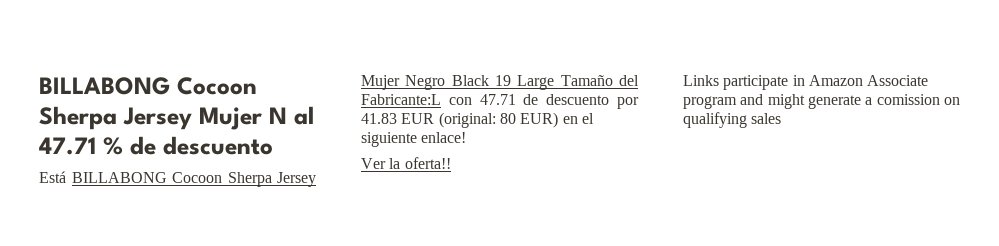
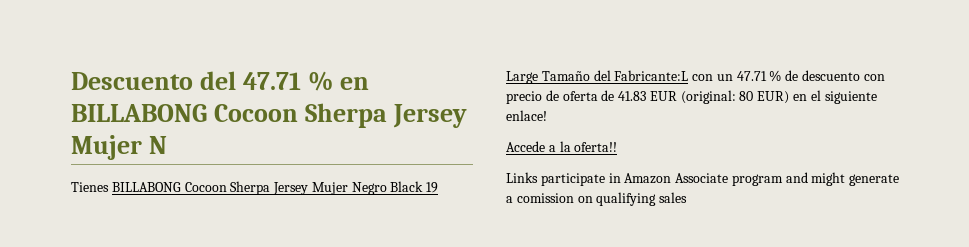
(39, 86) none -> [71,71,369,91] Descuento del 47.71 % en
[294,106,314,125] [39,136,273,155] [39,171,66,183] al 47.71 % de descuento // Está -> [71,182,109,192] // Tienes
[479,94,639,109] 47.71 de descuento por -> [716,70,885,82] [506,90,615,104] un 47.71 % de descuento con precio de oferta de
[361,158,386,169] Ver -> [506,141,556,152] Accede a

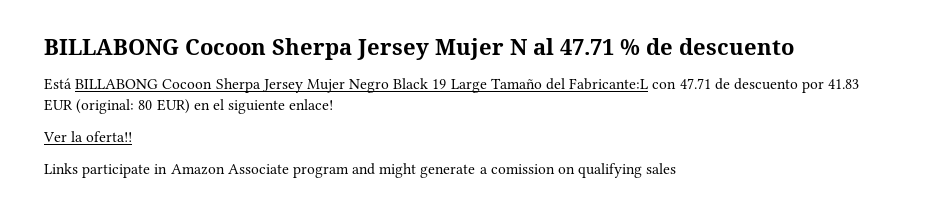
[71,71,369,91] Descuento del 47.71 % en -> (44, 47) none
[71,182,109,192] // Tienes -> [533,38,794,55] [44,78,72,90] al 47.71 % de descuento // Está
[716,70,885,82] [506,90,615,104] un 47.71 % de descuento con precio de oferta de -> [679,78,825,93] 47.71 de descuento por
[506,141,556,152] Accede a -> [43,132,67,142] Ver

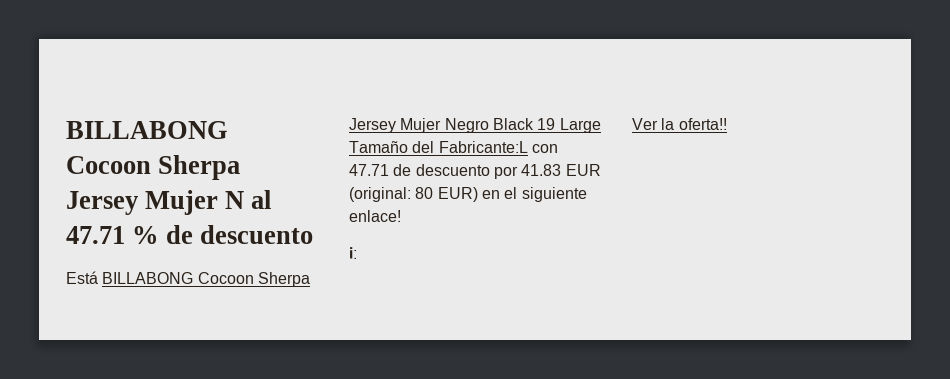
(334, 104) none -> [349,247,357,259] // ℹ:
[44,163,677,178] // Links participate in Amazon Associate program and might generate a comission on qualifying sales -> (727, 124) none

